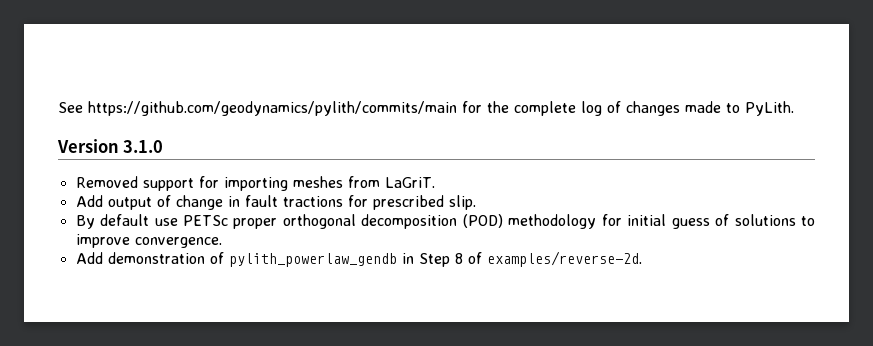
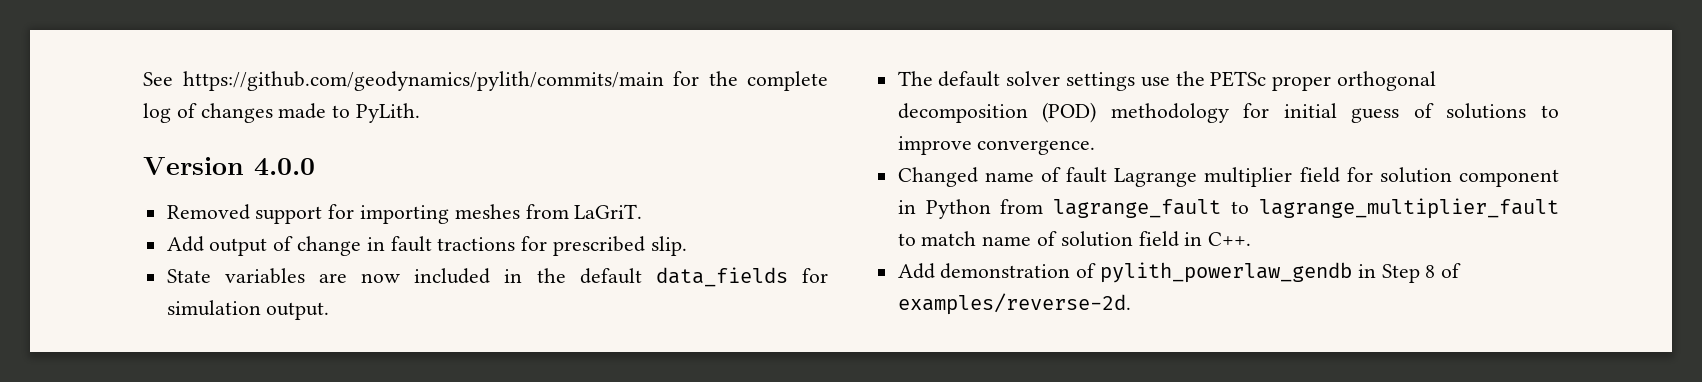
[123,140,164,153] 3.1.0 -> [254,158,315,176] 4.0.0
[75,214,178,229] By default use -> [166,267,828,287] [166,300,330,320] [897,71,1205,91] State variables are now included in the default data_fields for simulation output. // The default solver settings use the
(222, 242) none -> [897,167,1559,187] [897,198,1559,219] [897,231,1252,247] // Changed name of fault Lagrange multiplier field for solution component in Python from lagrange_fault to lagrange_multiplier_fault to match name of solution field in C++.

